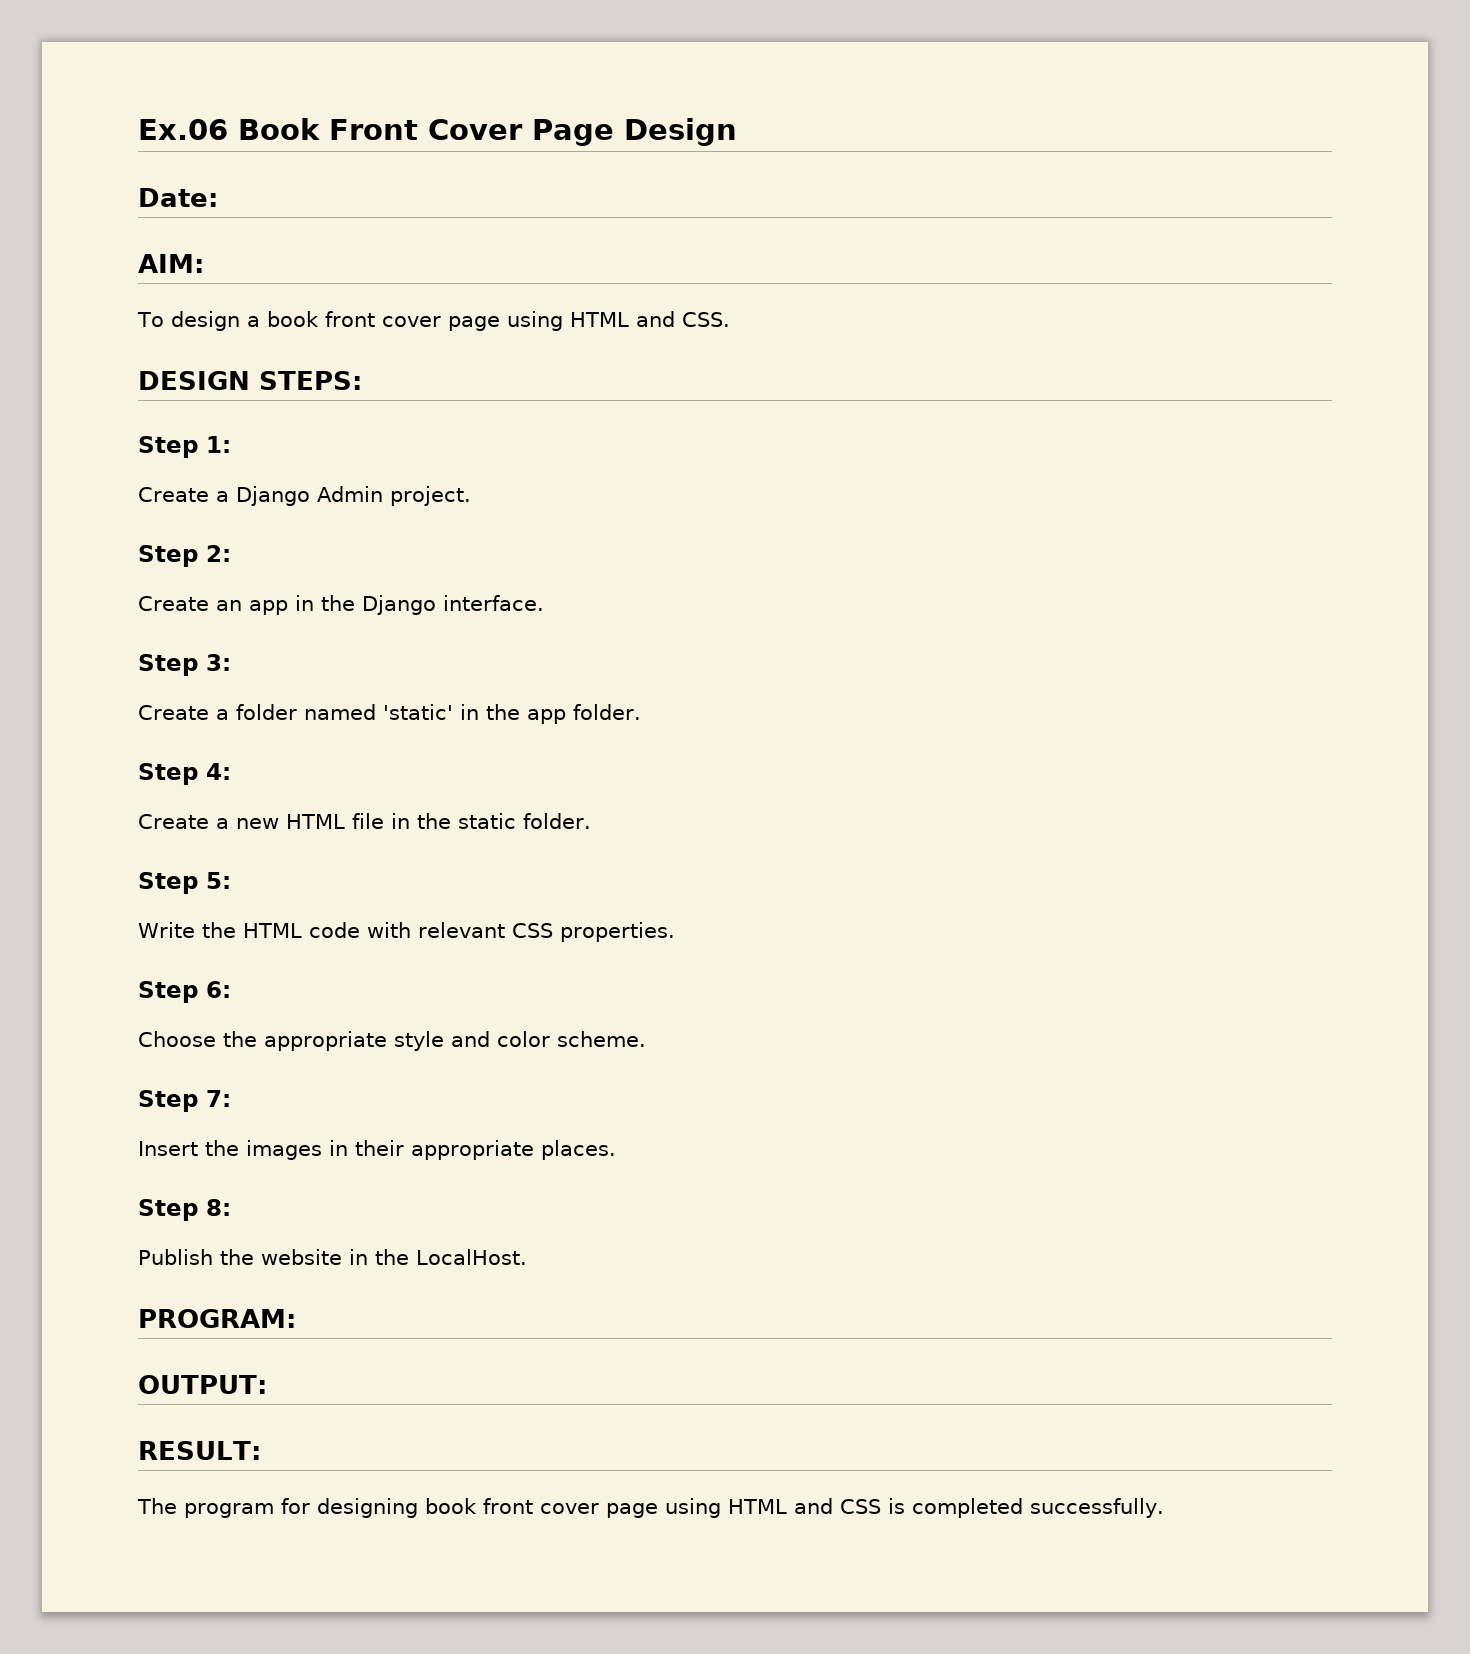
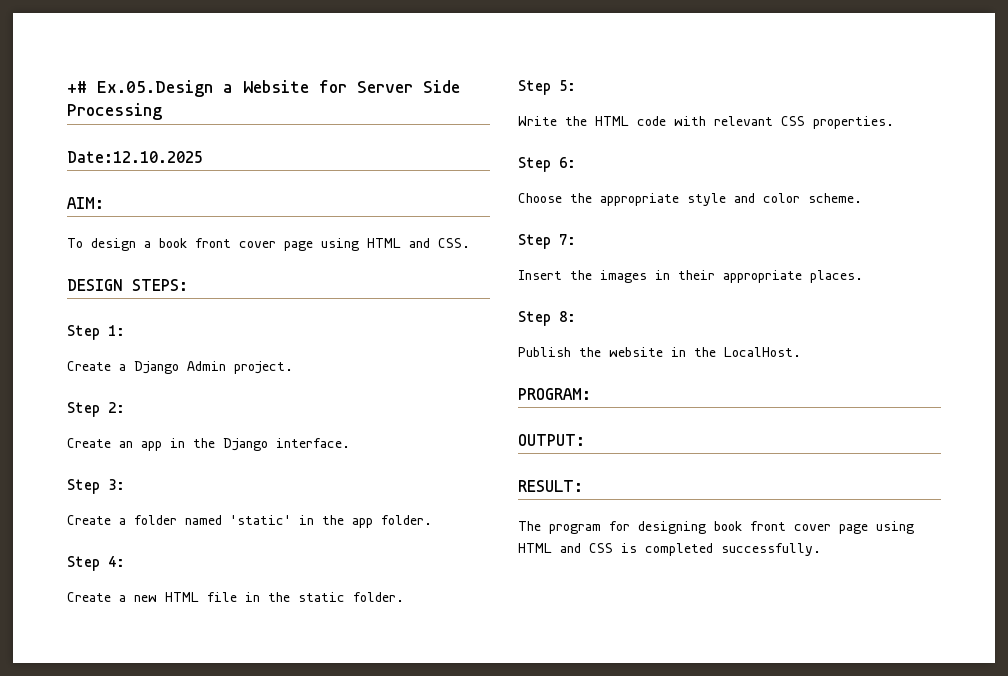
[138,118,737,146] [138,188,218,207] Ex.06 Book Front Cover Page Design // Date: -> [67,80,460,97] [67,103,162,120] [67,151,203,163] +# Ex.05.Design a Website for Server Side Processing // Date:12.10.2025

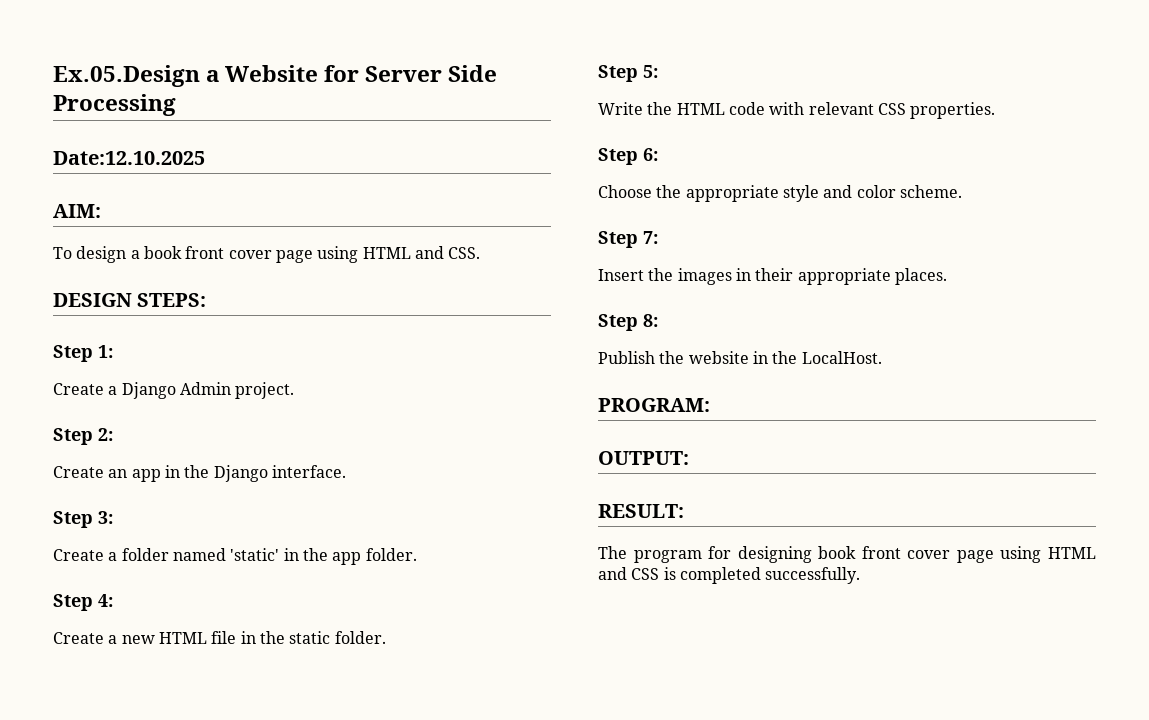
[67,81,87,93] +# -> (53, 76) none

